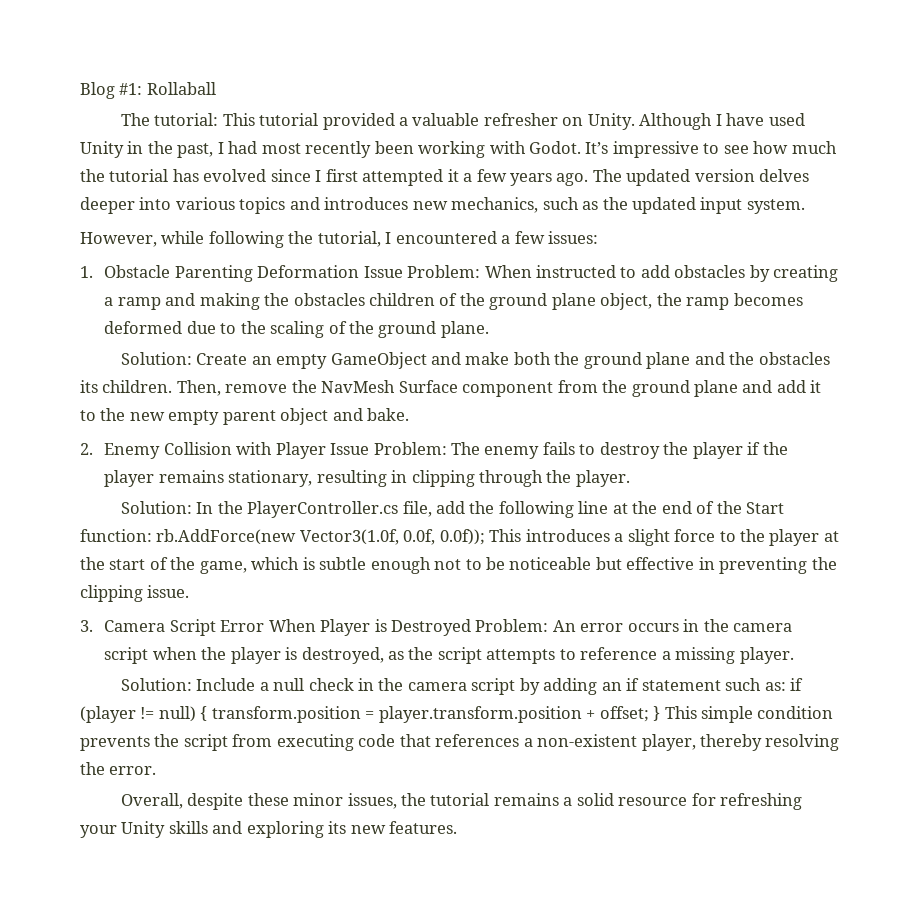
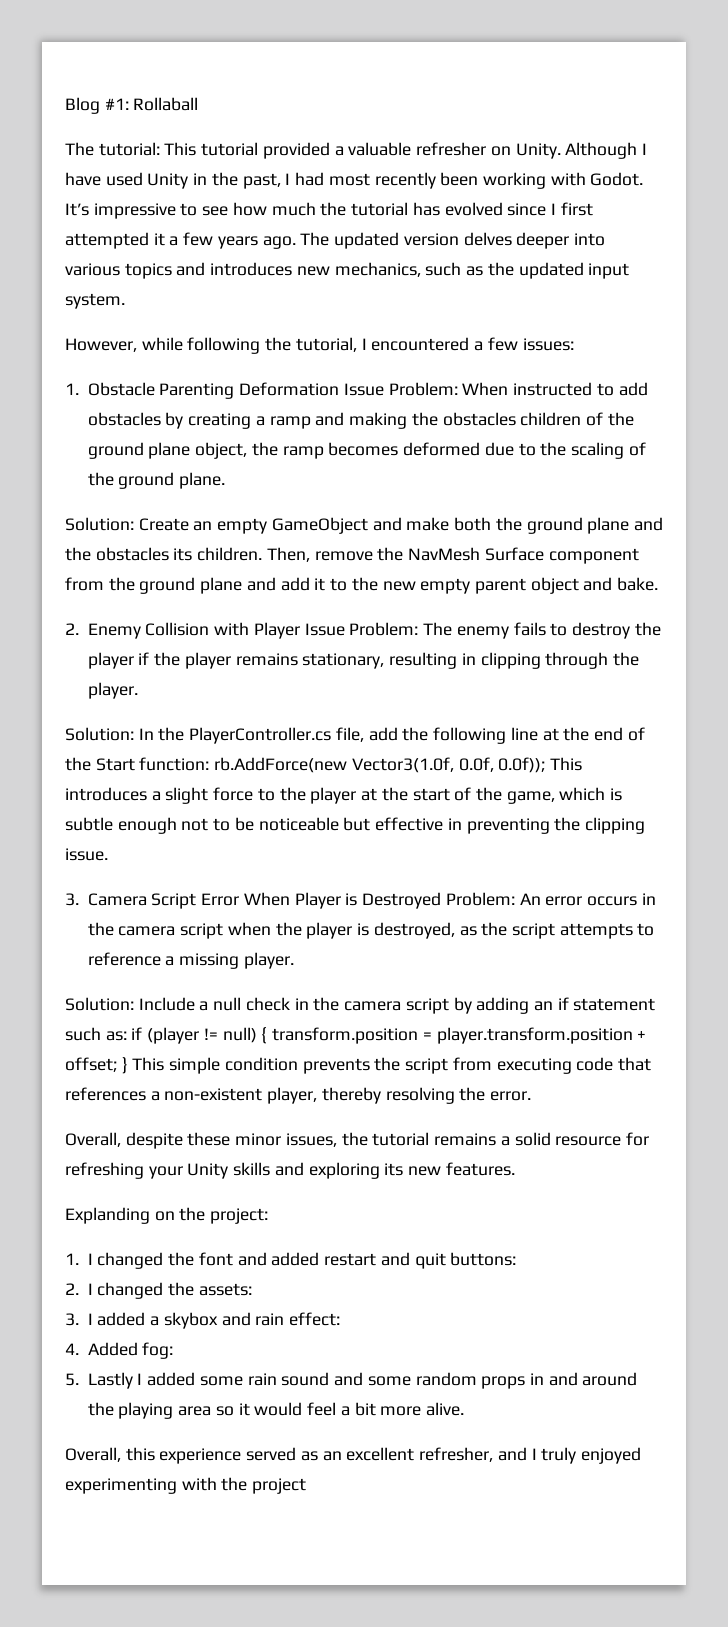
(458, 827) none -> [65,1207,269,1224] [65,1252,517,1269] [65,1282,252,1299] [65,1312,341,1329] [65,1342,174,1359] [65,1372,638,1389] [87,1402,465,1419] [65,1447,641,1464] [65,1477,307,1494] // Explanding on the project: // 1. I changed the font and added restart and quit buttons: // 2. I changed the assets: // 3. I added a skybox and rain effect: // 4. Added fog: // 5. Lastly I added some rain sound and some random props in and around the playing area so it would feel a bit more alive. // Overall, this experience served as an excellent refresher, and I truly enjoyed experimenting with the project

